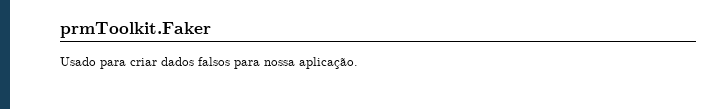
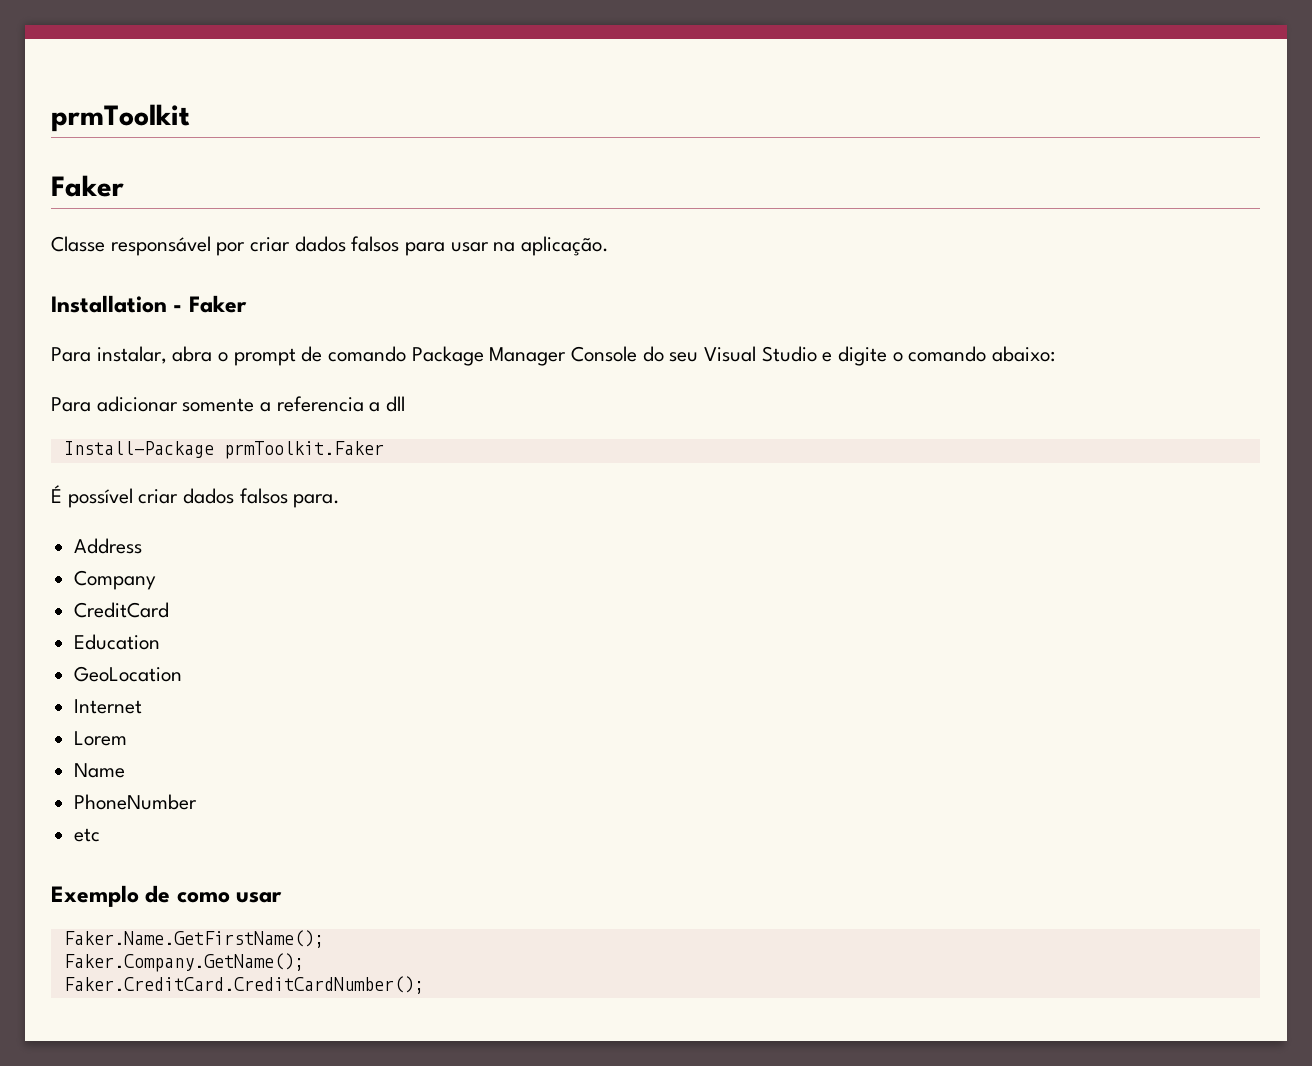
[60,22,211,38] [60,57,126,69] prmToolkit.Faker // Usado para -> [51,104,190,132] [51,175,124,197] [51,236,246,256] prmToolkit // Faker // Classe responsável por
[264,60,295,66] nossa -> [450,242,516,252] usar na
(358, 63) none -> [51,295,247,313] [51,346,1056,366] [51,396,406,412] [63,441,384,459] [51,485,341,508] [74,538,143,554] [74,570,157,590] [74,602,170,618] [74,634,161,650] [74,666,183,682] [74,699,143,714] [74,731,128,746] [74,763,126,778] [74,794,198,810] [74,828,101,842] [51,885,283,907] [63,930,324,948] [63,953,304,972] [63,976,424,994] // Installation - Faker // Para instalar, abra o prompt de comando Package Manager Console do seu Visual Studio e digite o comando abaixo: // Para adicionar somente a referencia a dll // Install-Package prmToolkit.Faker // É possível criar dados falsos para. // Address // Company // CreditCard // Education // GeoLocation // Internet // Lorem // Name // PhoneNumber // etc // Exemplo de como usar // Faker.Name.GetFirstName(); // Faker.Company.GetName(); // Faker.CreditCard.CreditCardNumber();

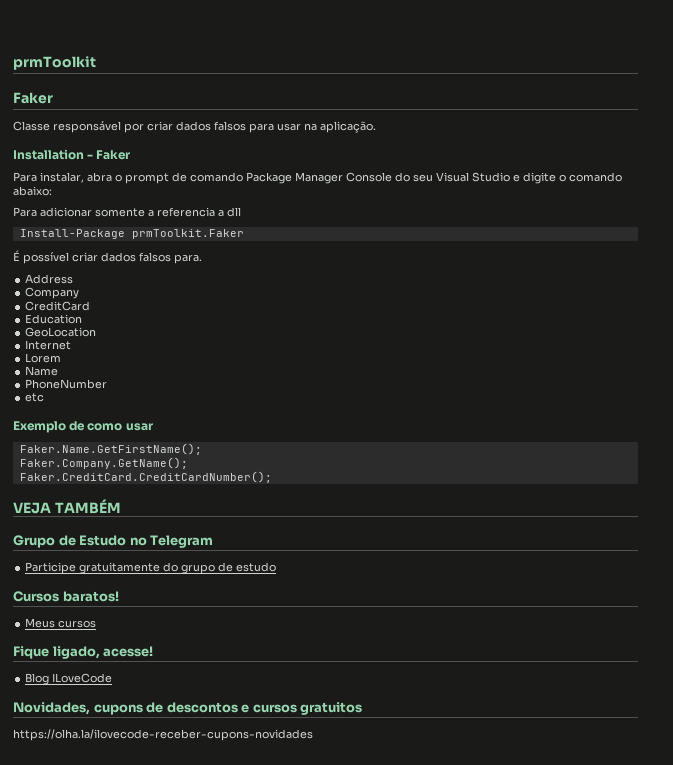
(424, 985) none -> [13,499,121,514] [13,535,214,548] [25,562,277,574] [13,591,119,602] [25,618,97,628] [13,646,154,659] [25,673,113,685] [13,702,363,715] [13,729,313,741] // VEJA TAMBÉM // Grupo de Estudo no Telegram // Participe gratuitamente do grupo de estudo // Cursos baratos! // Meus cursos // Fique ligado, acesse! // Blog ILoveCode // Novidades, cupons de descontos e cursos gratuitos // https://olha.la/ilovecode-receber-cupons-novidades

